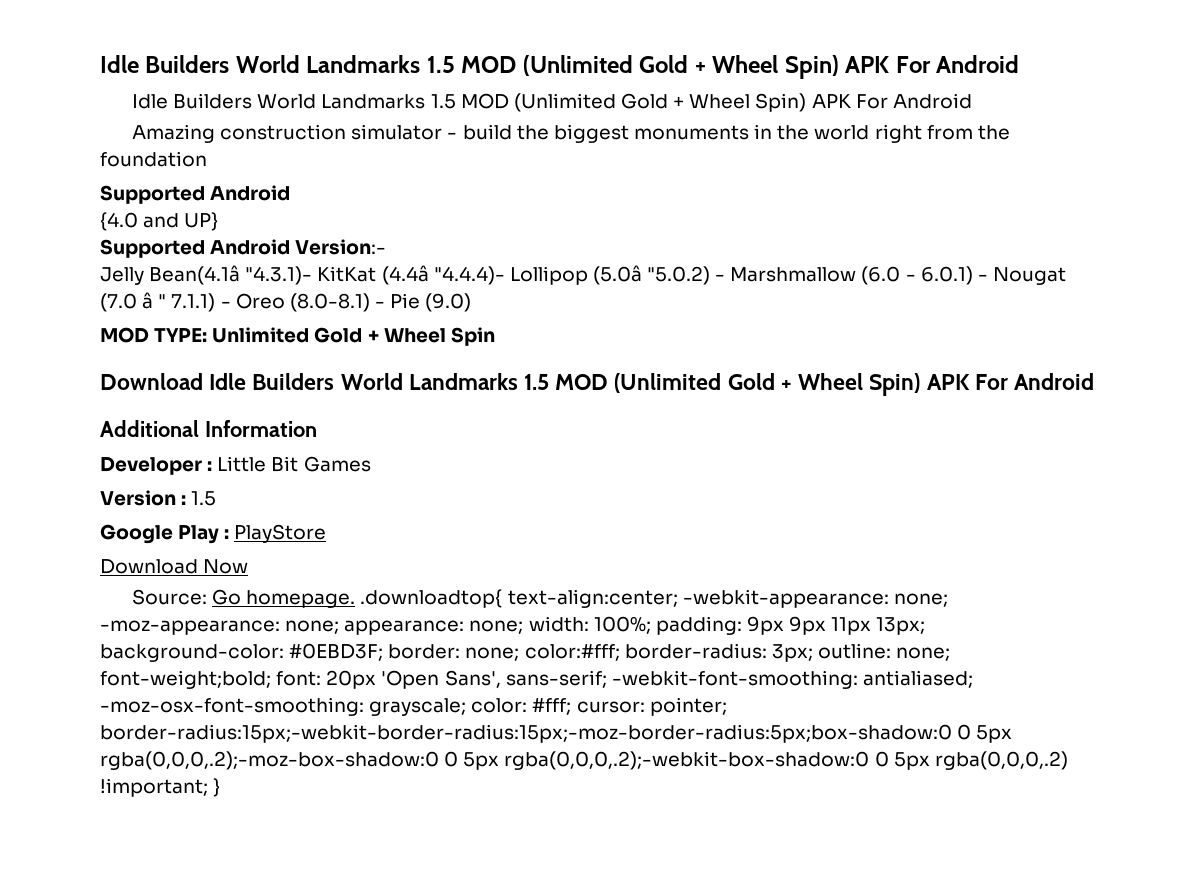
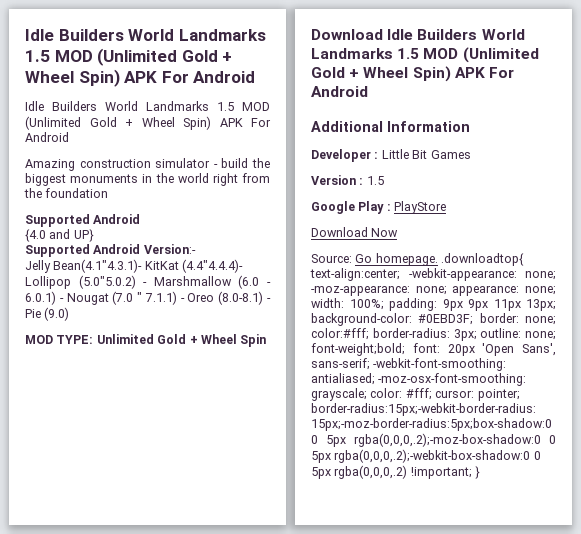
[149,265,711,285] Bean(4.1â "4.3.1)- KitKat (4.4â "4.4.4)- Lollipop (5.0â "5.0.2) -> [53,259,244,273] [25,275,136,289] Bean(4.1"4.3.1)- KitKat (4.4"4.4.4)- Lollipop (5.0"5.0.2)
[142,292,154,309] â -> (134, 298) none

